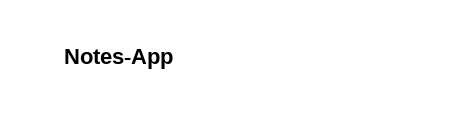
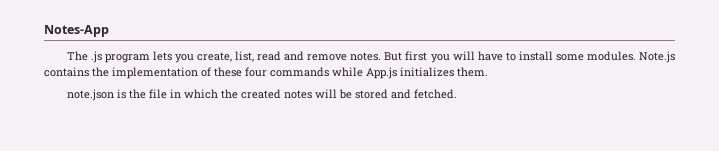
(173, 59) none -> [66,51,676,63] [44,67,488,79] [66,89,457,101] // The .js program lets you create, list, read and remove notes. But first you will have to install some modules. Note.js contains the implementation of these four commands while App.js initializes them. // note.json is the file in which the created notes will be stored and fetched.

